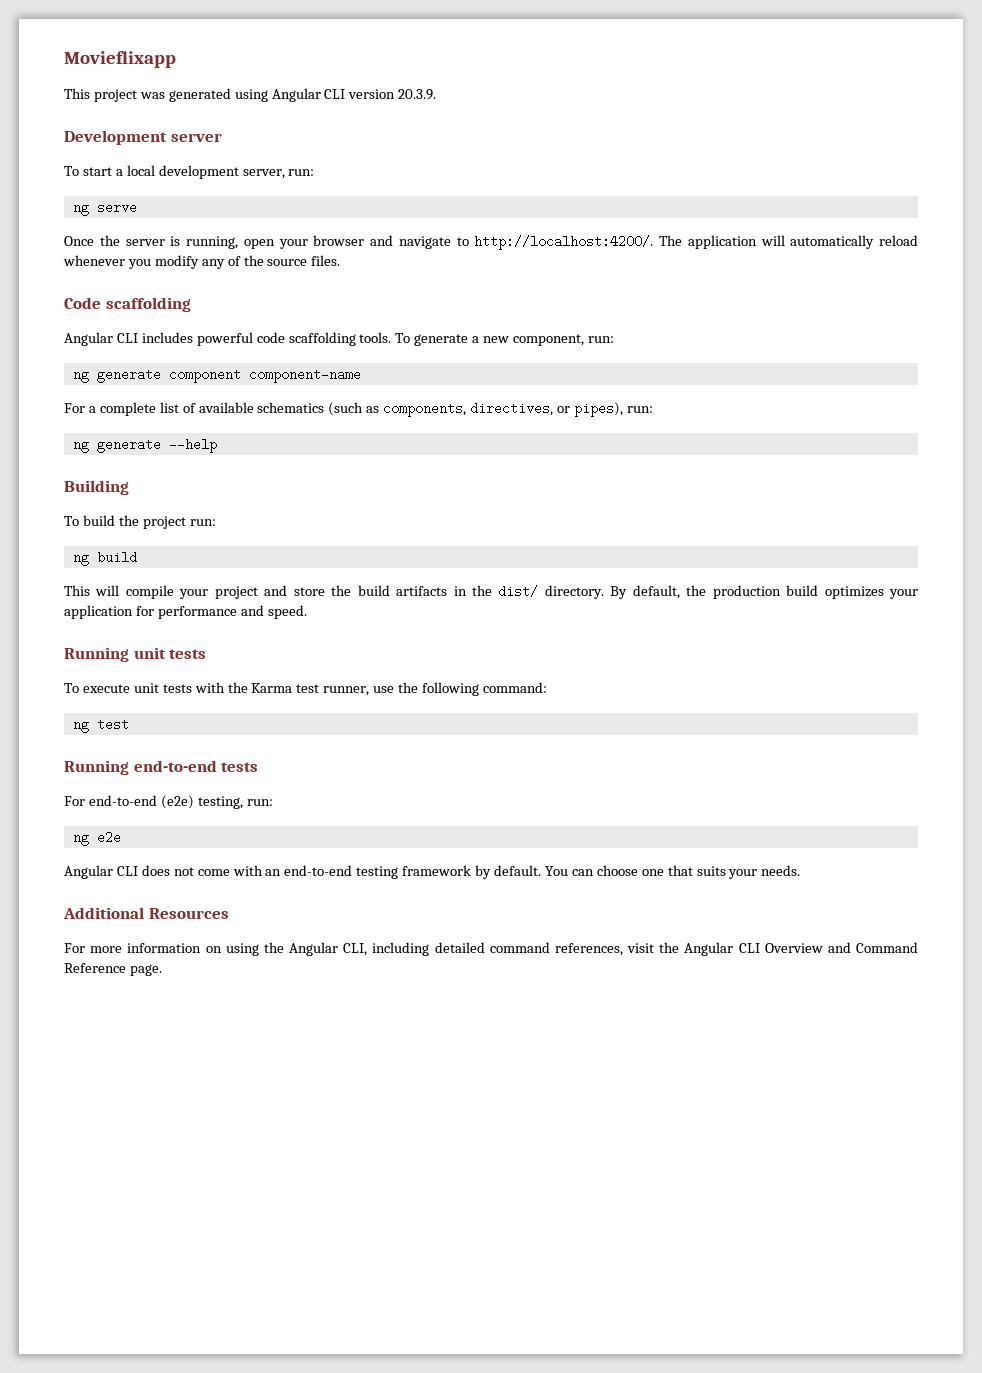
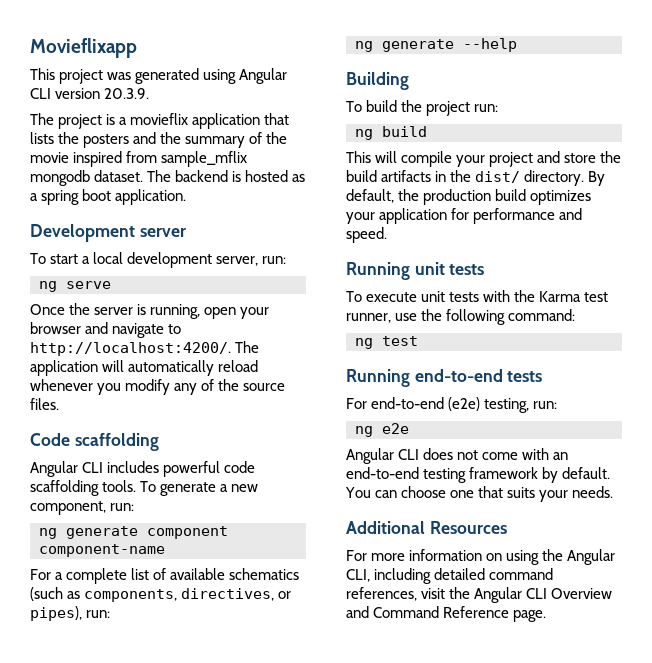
(437, 94) none -> [30,113,290,129] [30,132,288,148] [30,151,248,167] [30,170,306,186] [30,189,187,205] // The project is a movieflix application that lists the posters and the summary of the movie inspired from sample_mflix mongodb dataset. The backend is hosted as a spring boot application.

